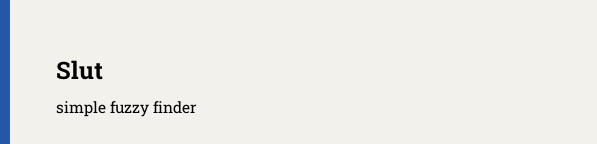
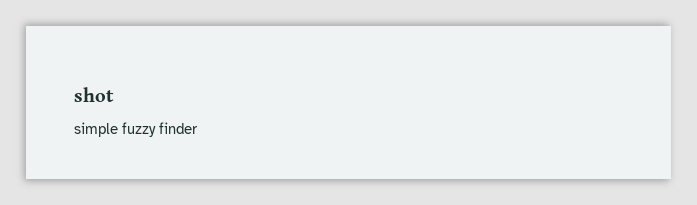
[56,60,103,80] Slut -> [74,87,114,102] shot

